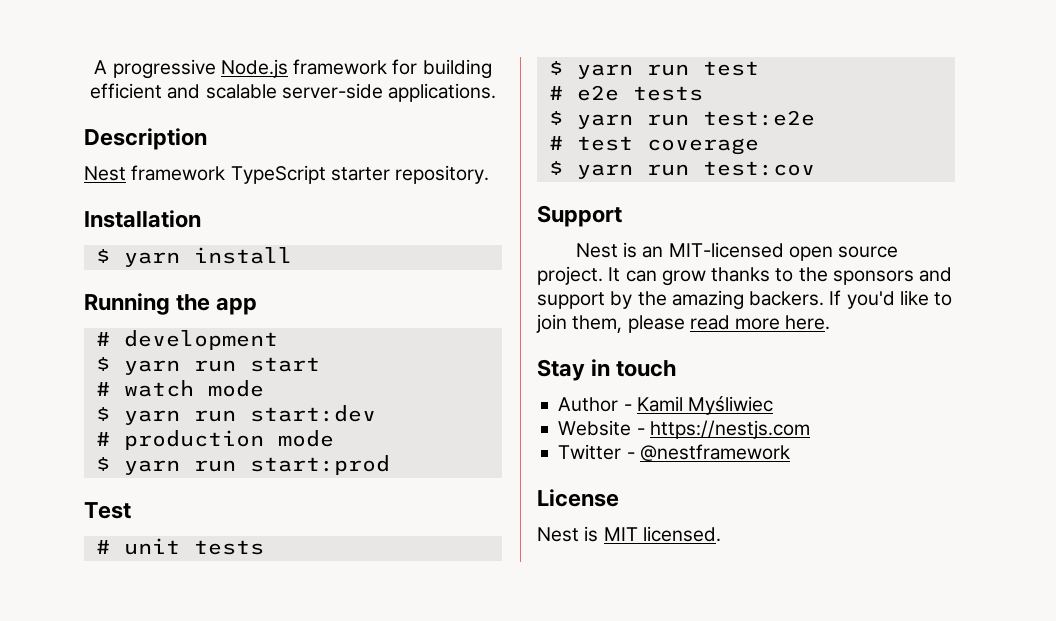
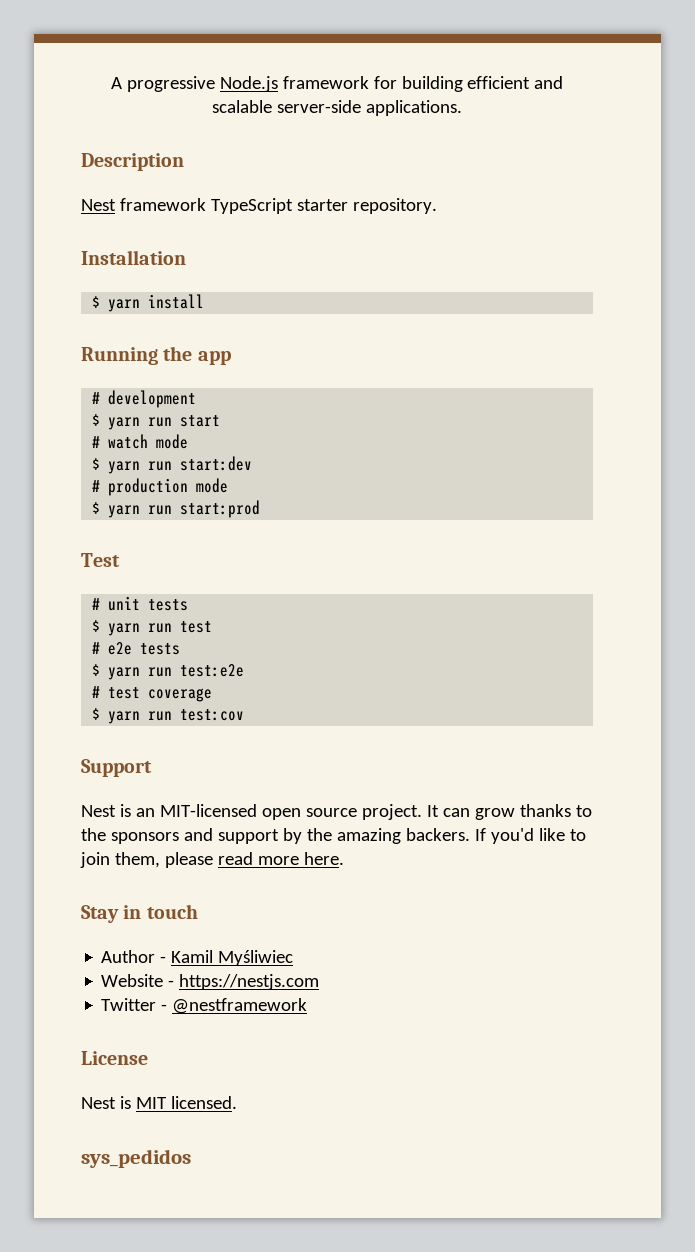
(721, 534) none -> [81,1149,191,1168] // sys_pedidos

